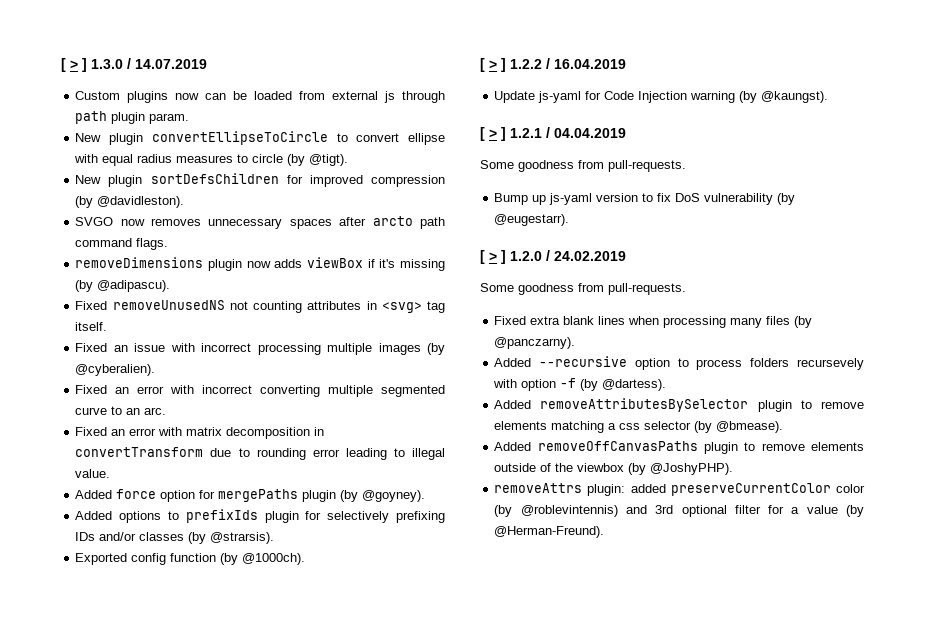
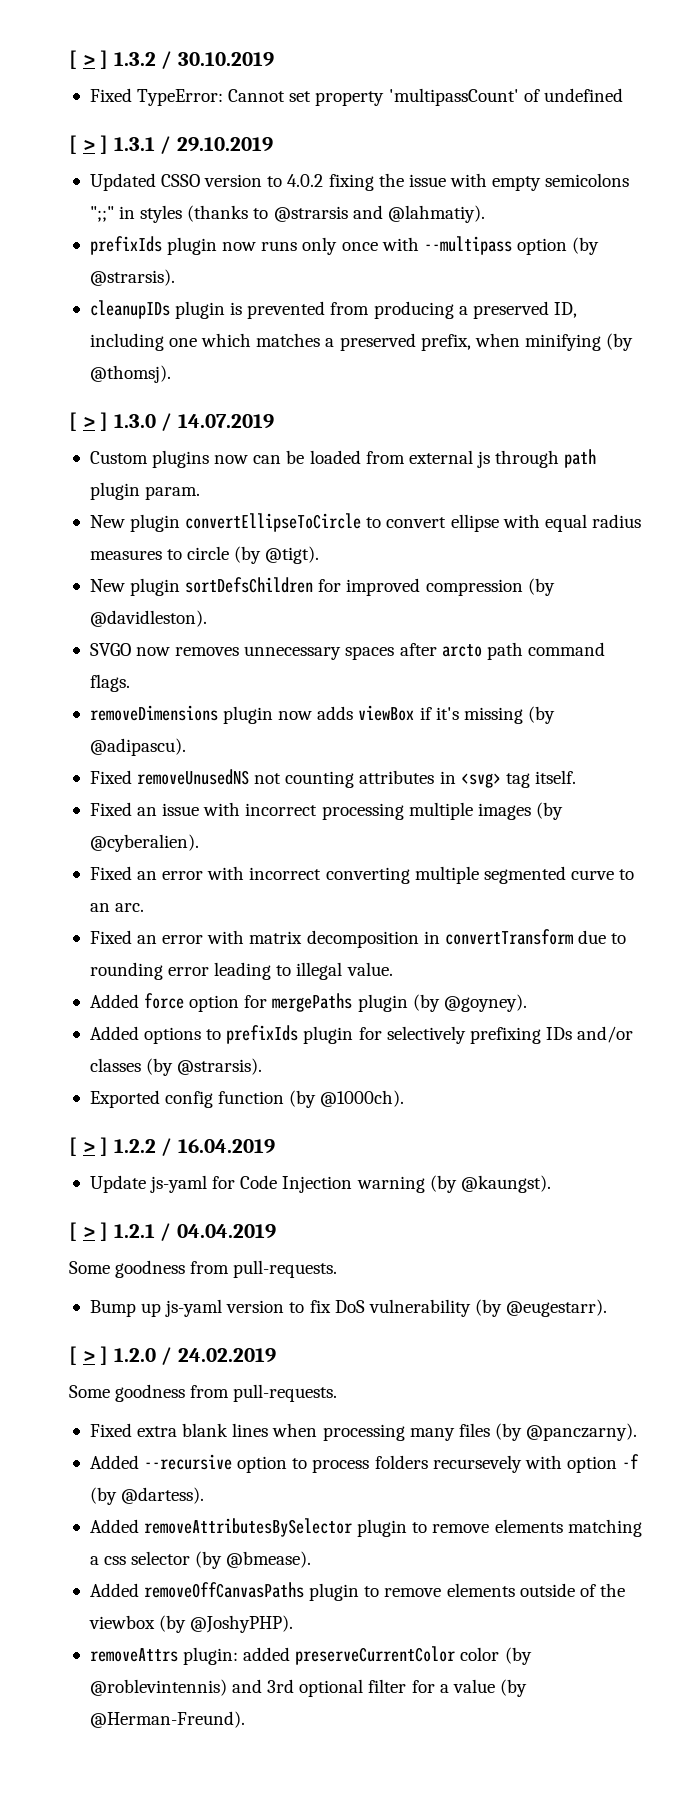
[61,58,87,72] [ > ] -> [69,50,274,69] [89,88,623,106] [69,135,273,154] [89,173,630,191] [89,205,485,223] [89,236,600,255] [89,269,175,286] [89,300,577,319] [89,333,634,351] [89,365,171,383] [69,412,109,431] [ > ] 1.3.2 / 30.10.2019 // Fixed TypeError: Cannot set property 'multipassCount' of undefined // [ > ] 1.3.1 / 29.10.2019 // Updated CSSO version to 4.0.2 fixing the issue with empty semicolons ";;" in styles (thanks to @strarsis and @lahmatiy). // prefixIds plugin now runs only once with --multipass option (by @strarsis). // cleanupIDs plugin is prevented from producing a preserved ID, including one which matches a preserved prefix, when minifying (by @thomsj). // [ > ]

